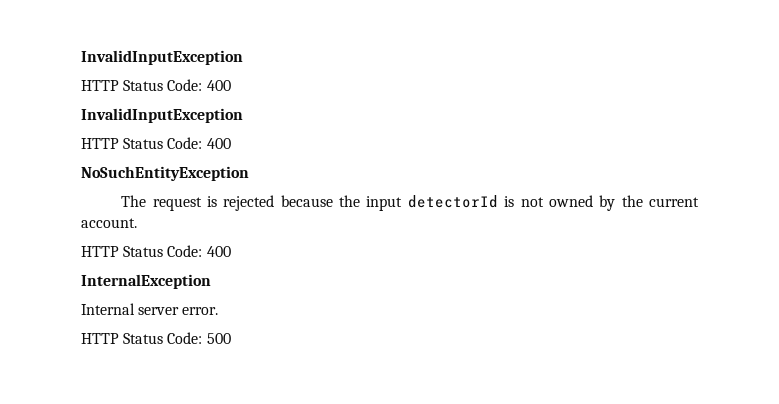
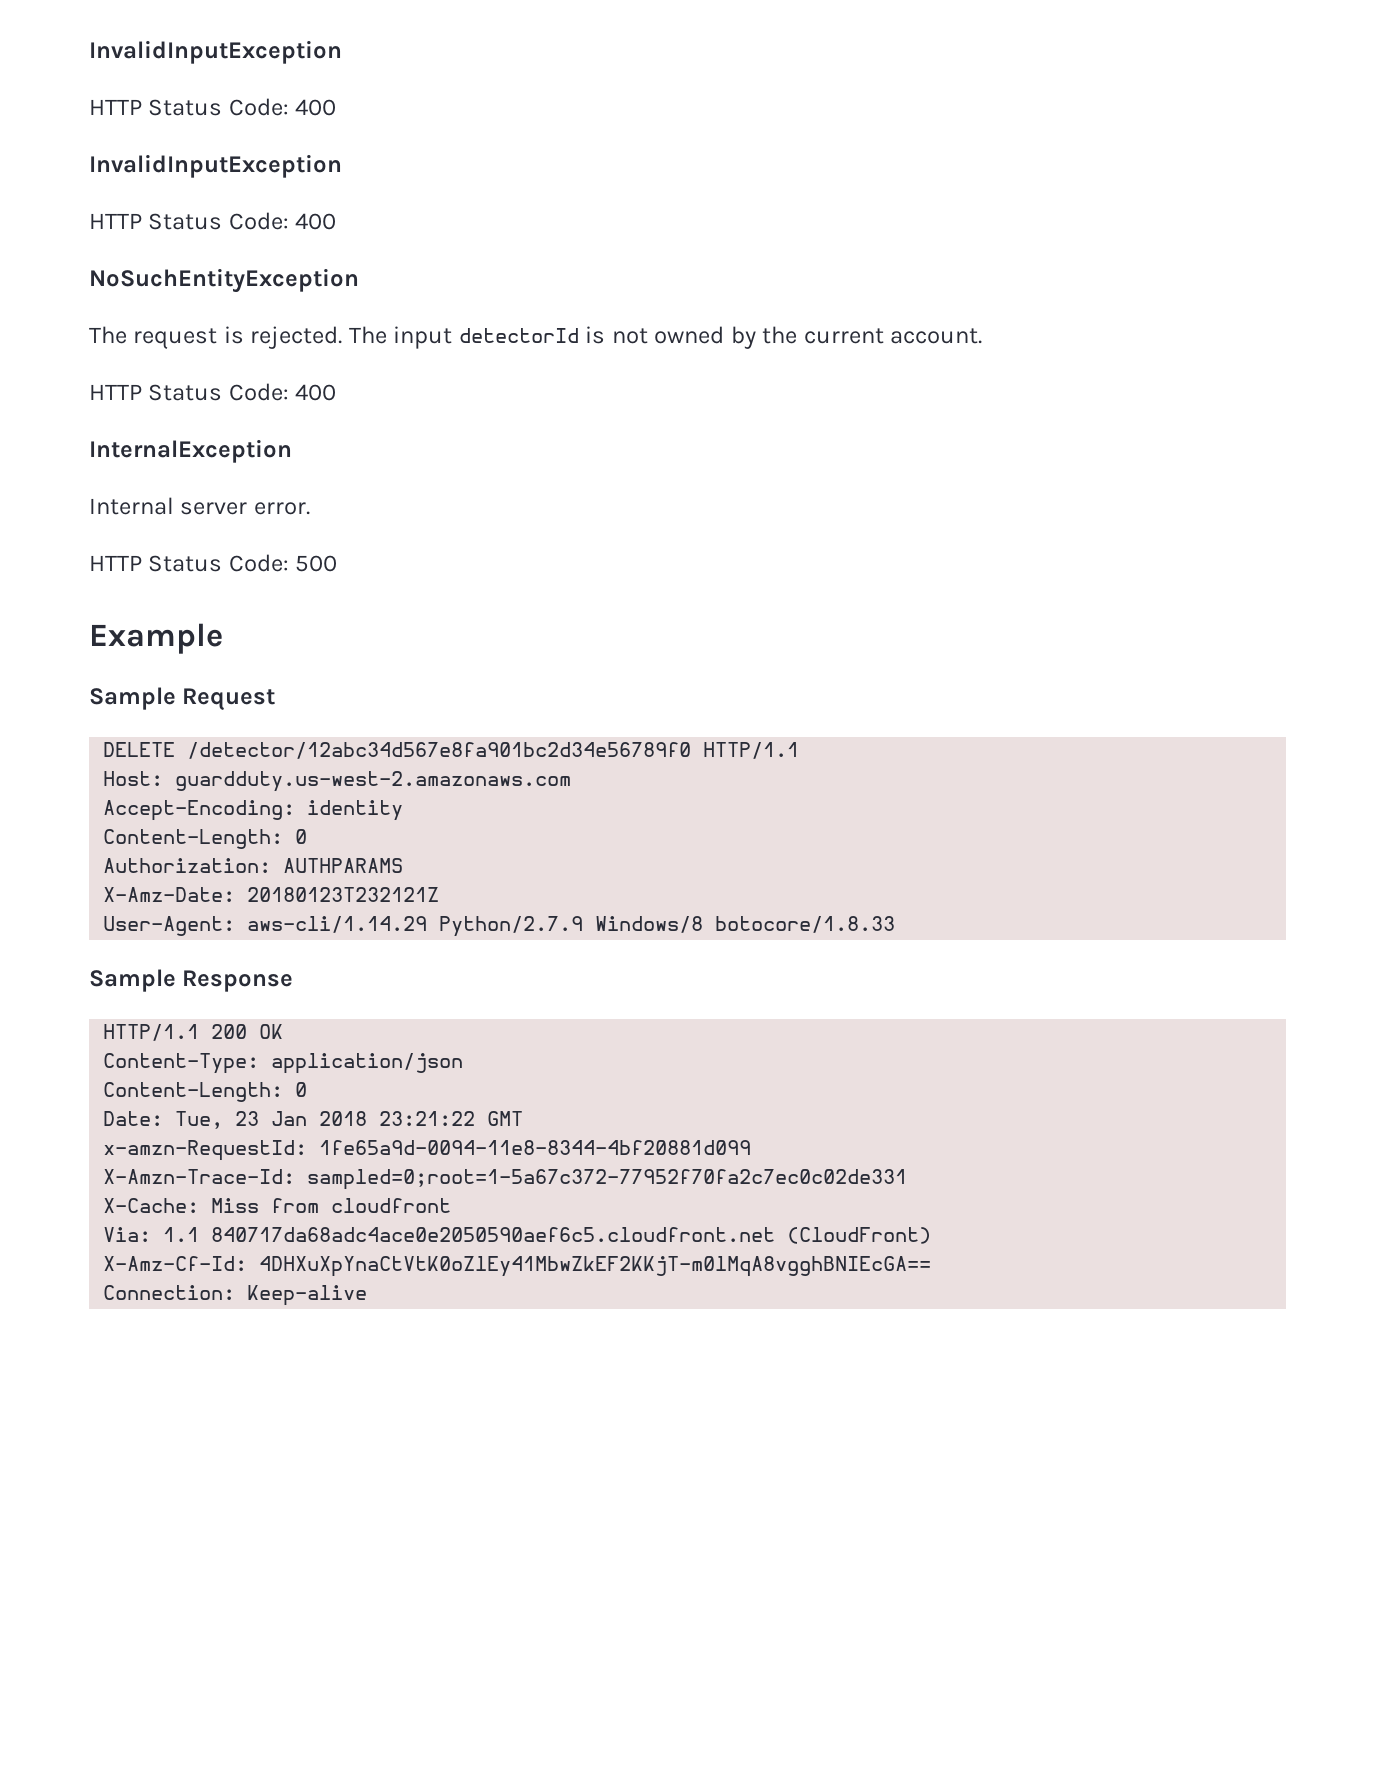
[223,195,361,211] rejected because the -> [250,326,387,349] rejected. The
(231, 338) none -> [89,623,223,654] [89,687,276,711] [103,742,800,759] [103,771,572,792] [103,800,404,821] [103,829,308,849] [103,858,404,873] [103,887,440,902] [103,916,896,937] [89,969,294,992] [103,1024,284,1041] [103,1053,464,1074] [103,1082,308,1102] [103,1111,524,1129] [103,1140,752,1161] [103,1169,908,1190] [103,1198,452,1213] [103,1227,932,1244] [103,1256,932,1277] [103,1285,368,1306] // Example // Sample Request // DELETE /detector/12abc34d567e8fa901bc2d34e56789f0 HTTP/1.1 // Host: guardduty.us-west-2.amazonaws.com // Accept-Encoding: identity // Content-Length: 0 // Authorization: AUTHPARAMS // X-Amz-Date: 20180123T232121Z // User-Agent: aws-cli/1.14.29 Python/2.7.9 Windows/8 botocore/1.8.33 // Sample Response // HTTP/1.1 200 OK // Content-Type: application/json // Content-Length: 0 // Date: Tue, 23 Jan 2018 23:21:22 GMT // x-amzn-RequestId: 1fe65a9d-0094-11e8-8344-4bf20881d099 // X-Amzn-Trace-Id: sampled=0;root=1-5a67c372-77952f70fa2c7ec0c02de331 // X-Cache: Miss from cloudfront // Via: 1.1 840717da68adc4ace0e2050590aef6c5.cloudfront.net (CloudFront) // X-Amz-Cf-Id: 4DHXuXpYnaCtVtK0oZlEy41MbwZkEF2KKjT-m0lMqA8vgghBNIEcGA== // Connection: Keep-alive

